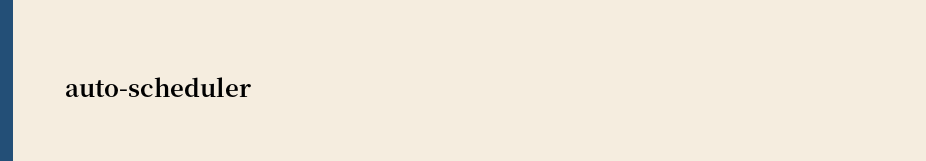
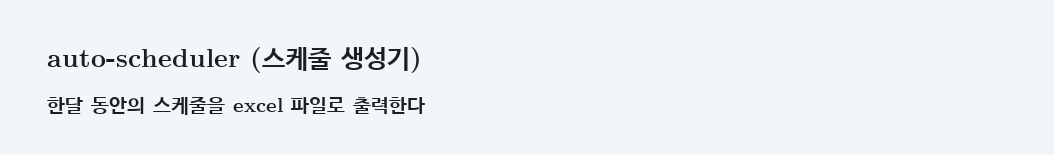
(251, 87) none -> [250,47,422,73] [47,96,425,115] (스케줄 생성기) // 한달 동안의 스케줄을 excel 파일로 출력한다

